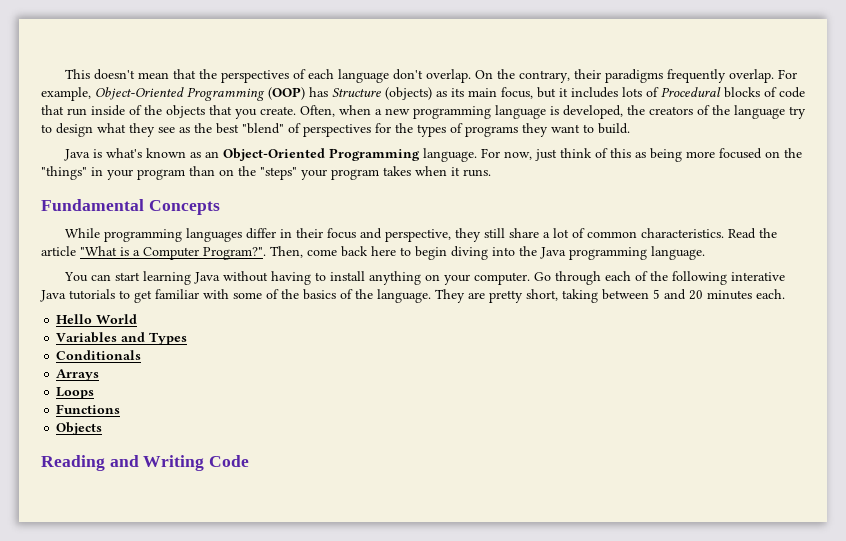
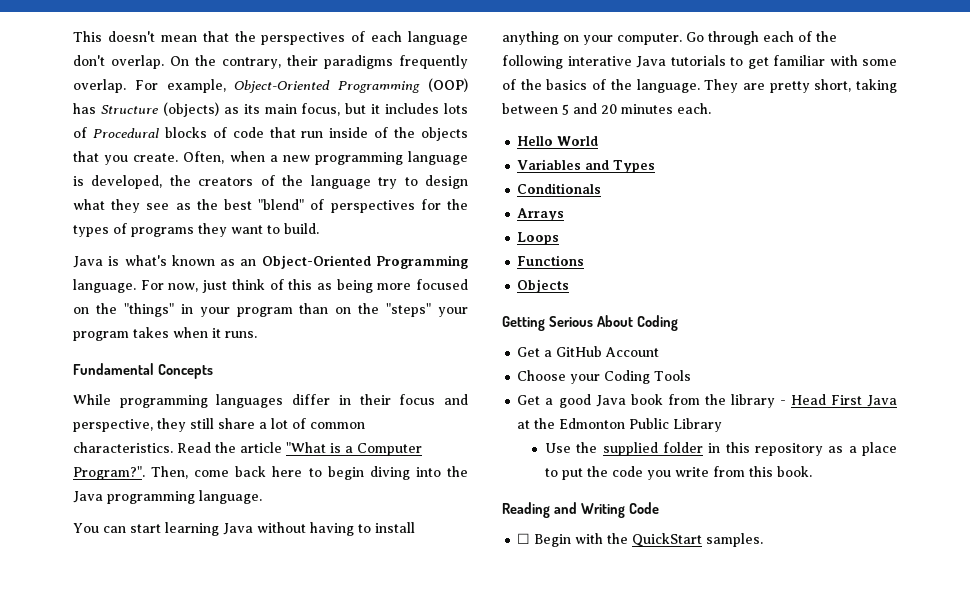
[41,455,250,471] Reading and Writing Code -> [502,315,678,331] [517,346,660,357] [517,370,692,384] [517,394,897,408] [517,418,723,432] [544,442,897,456] [544,466,812,480] [502,502,659,518] [517,533,764,547] Getting Serious About Coding // Get a GitHub Account // Choose your Coding Tools // Get a good Java book from the library - Head First Java at the Edmonton Public Library // Use the supplied folder in this repository as a place to put the code you write from this book. // Reading and Writing Code // ☐ Begin with the QuickStart samples.

